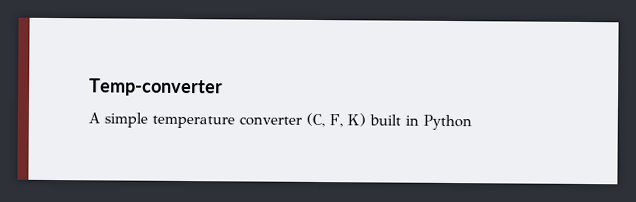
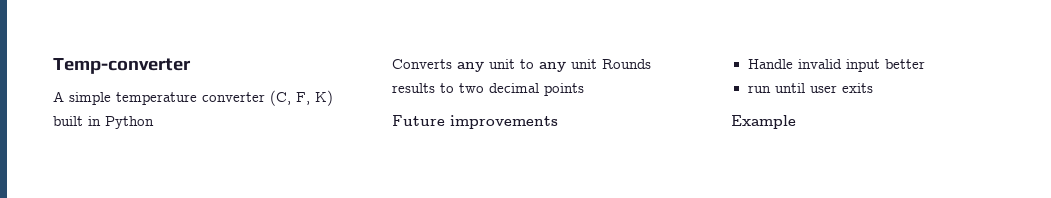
(472, 122) none -> [392,59,651,72] [392,83,584,96] [392,115,558,129] [747,59,925,72] [747,83,873,93] [731,115,796,129] // Converts any unit to any unit Rounds results to two decimal points // Future improvements // Handle invalid input better // run until user exits // Example

